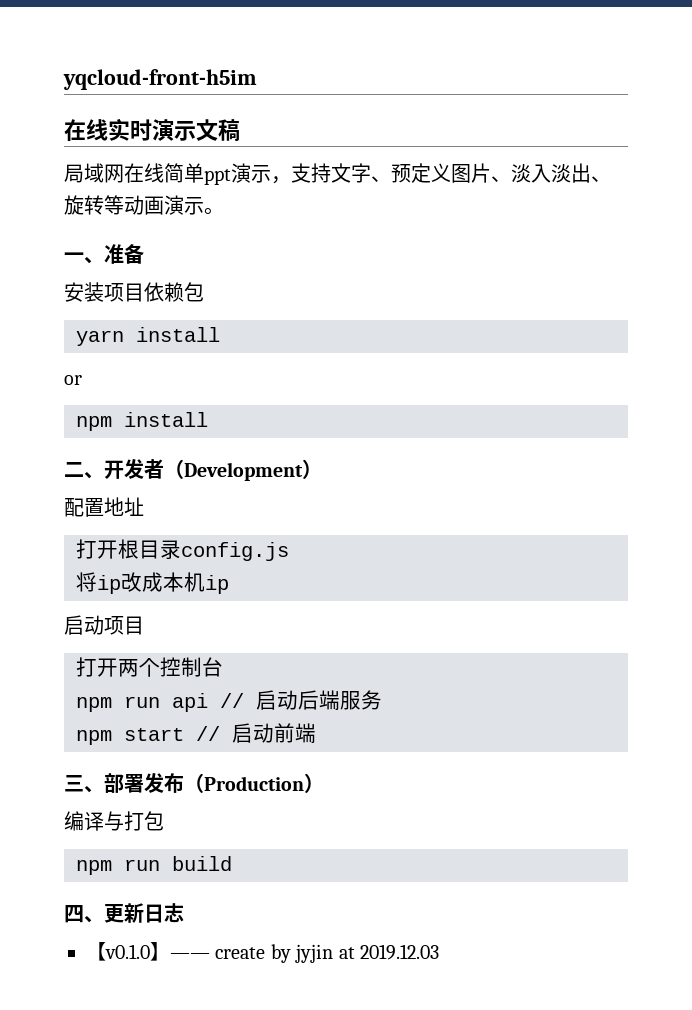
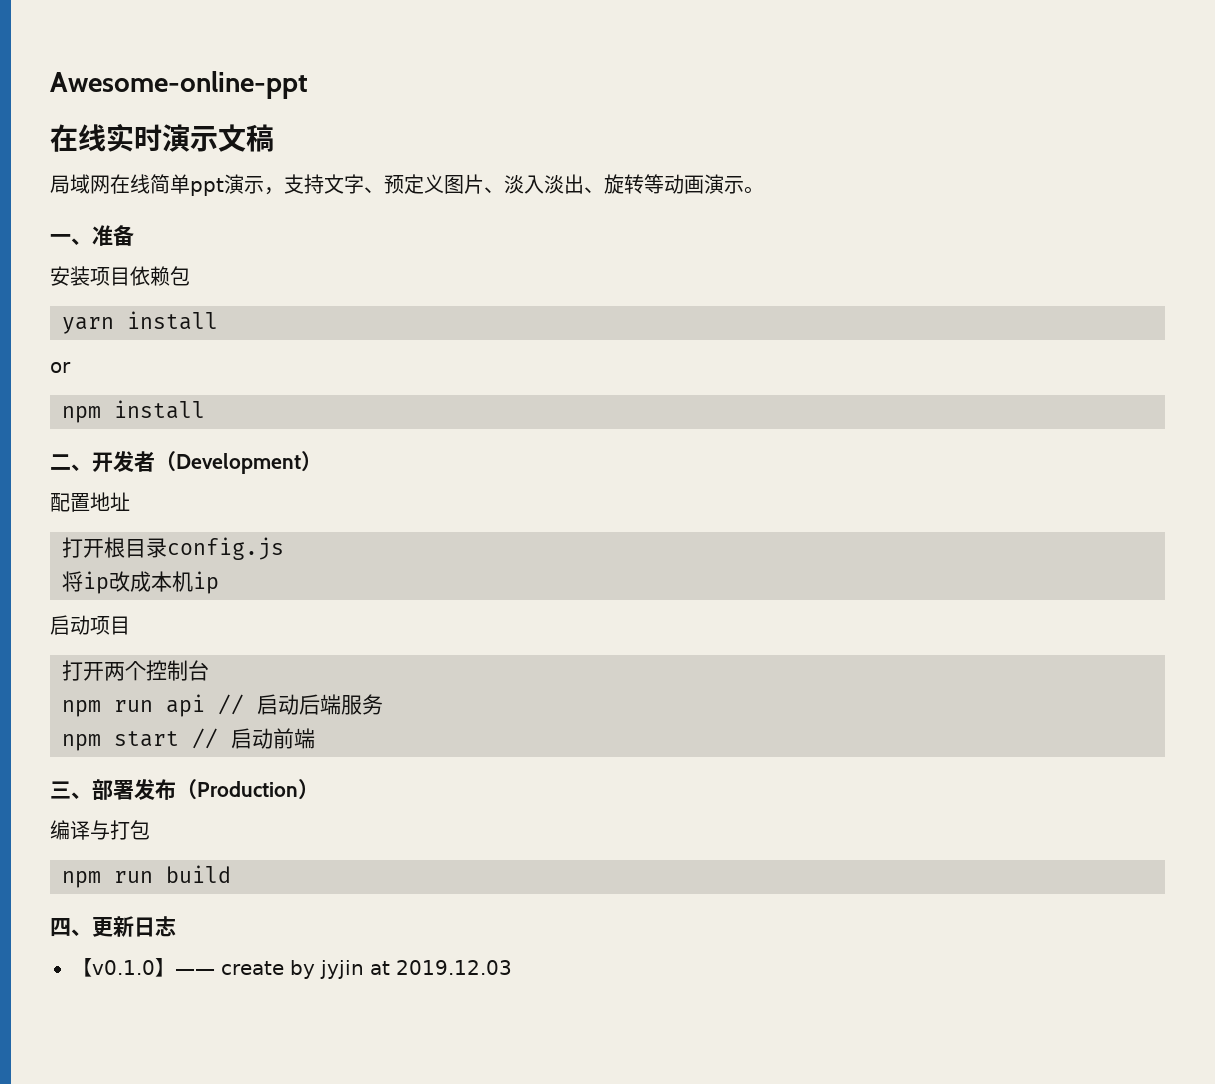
[63,69,257,90] yqcloud-front-h5im -> [50,71,308,99] Awesome-online-ppt

